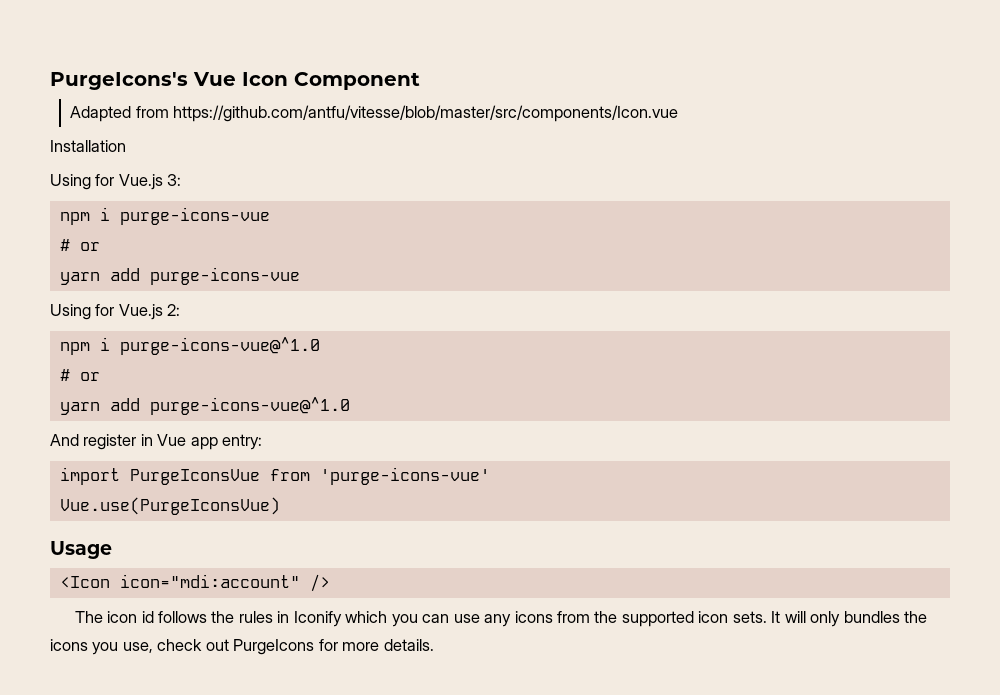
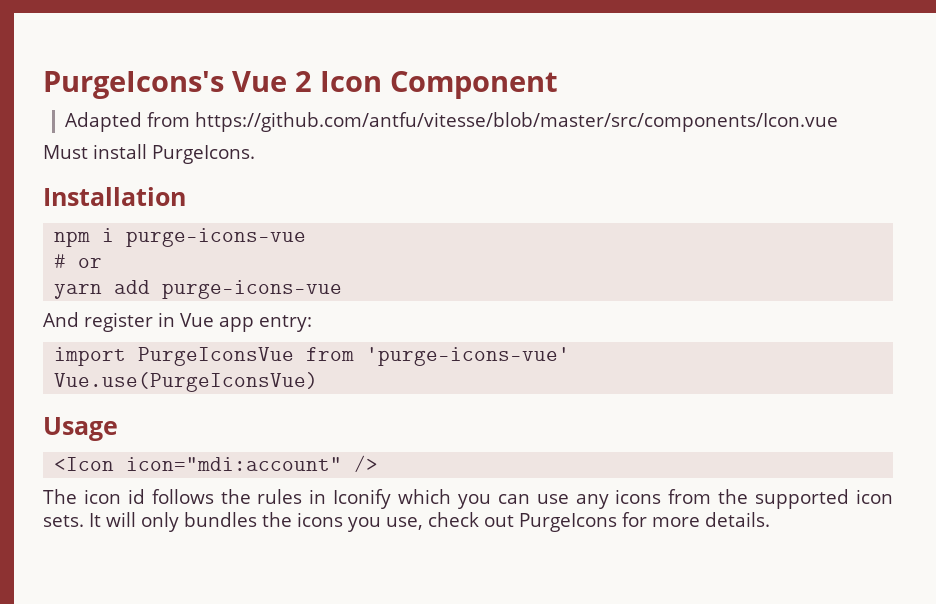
(236, 79) none -> [294,71,312,92] 2
[50,140,126,152] [50,174,182,190] Installation // Using for Vue.js 3: -> [43,144,255,164] [43,187,186,206] Must install PurgeIcons. // Installation
[50,304,181,320] [59,337,320,355] [59,369,100,381] [59,397,350,415] // Using for Vue.js 2: // npm i purge-icons-vue@^1.0 // # or // yarn add purge-icons-vue@^1.0 -> (343, 289) none

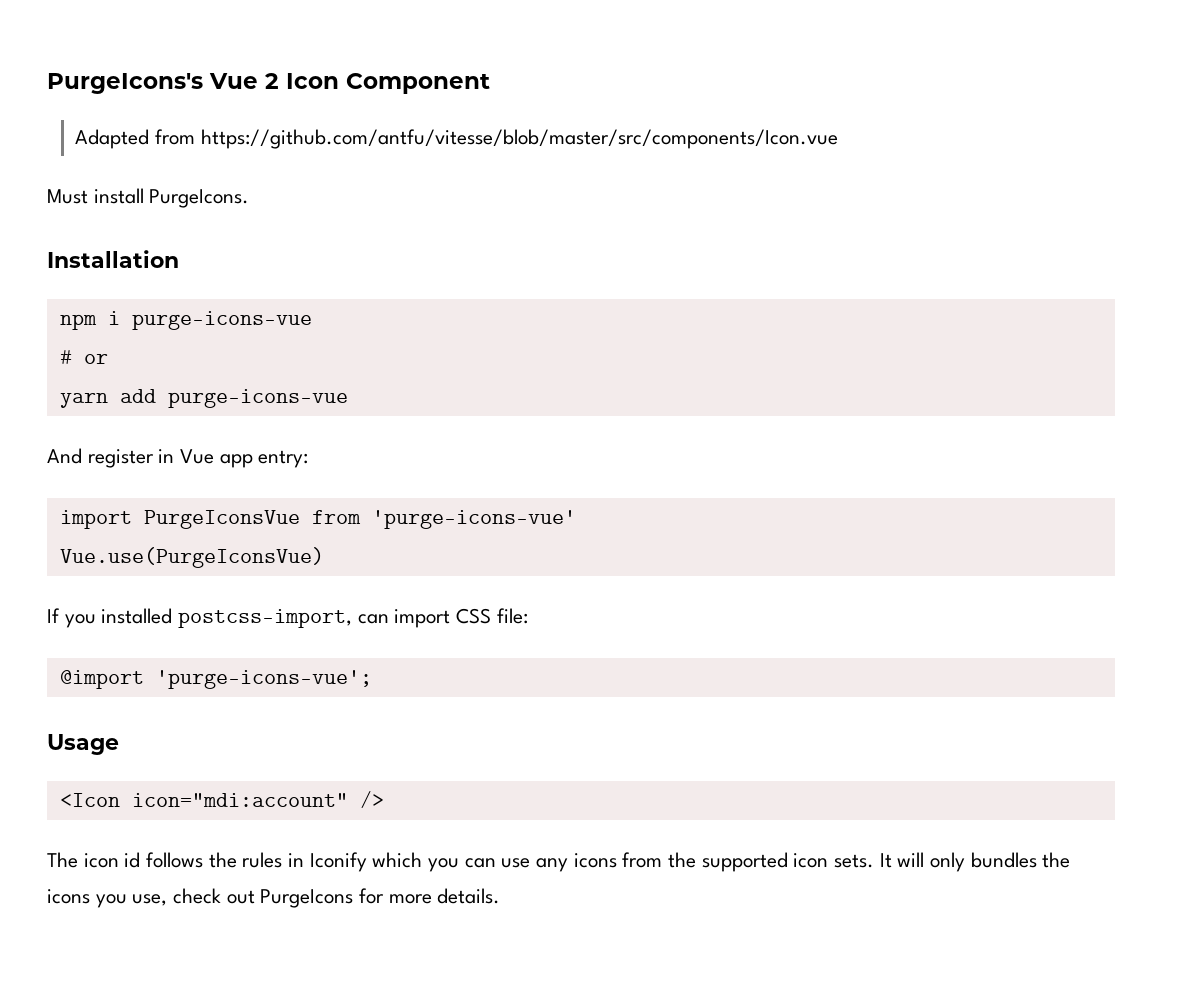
(319, 382) none -> [47,608,528,628] [59,670,372,689] // If you installed postcss-import, can import CSS file: // @import 'purge-icons-vue';

